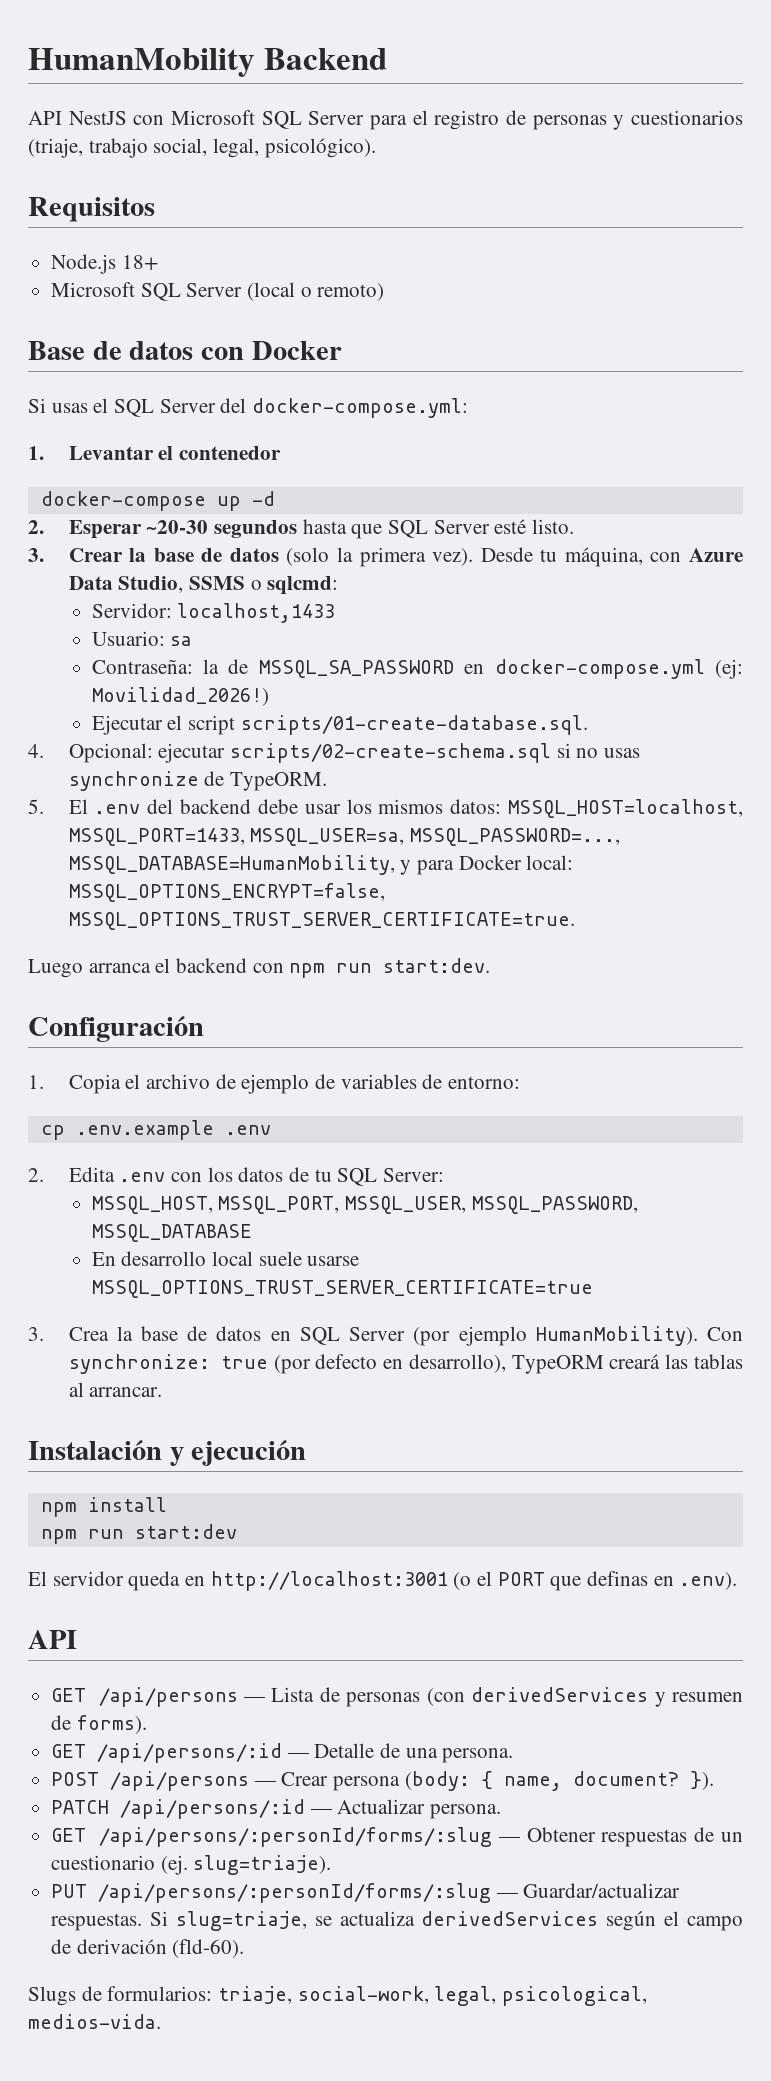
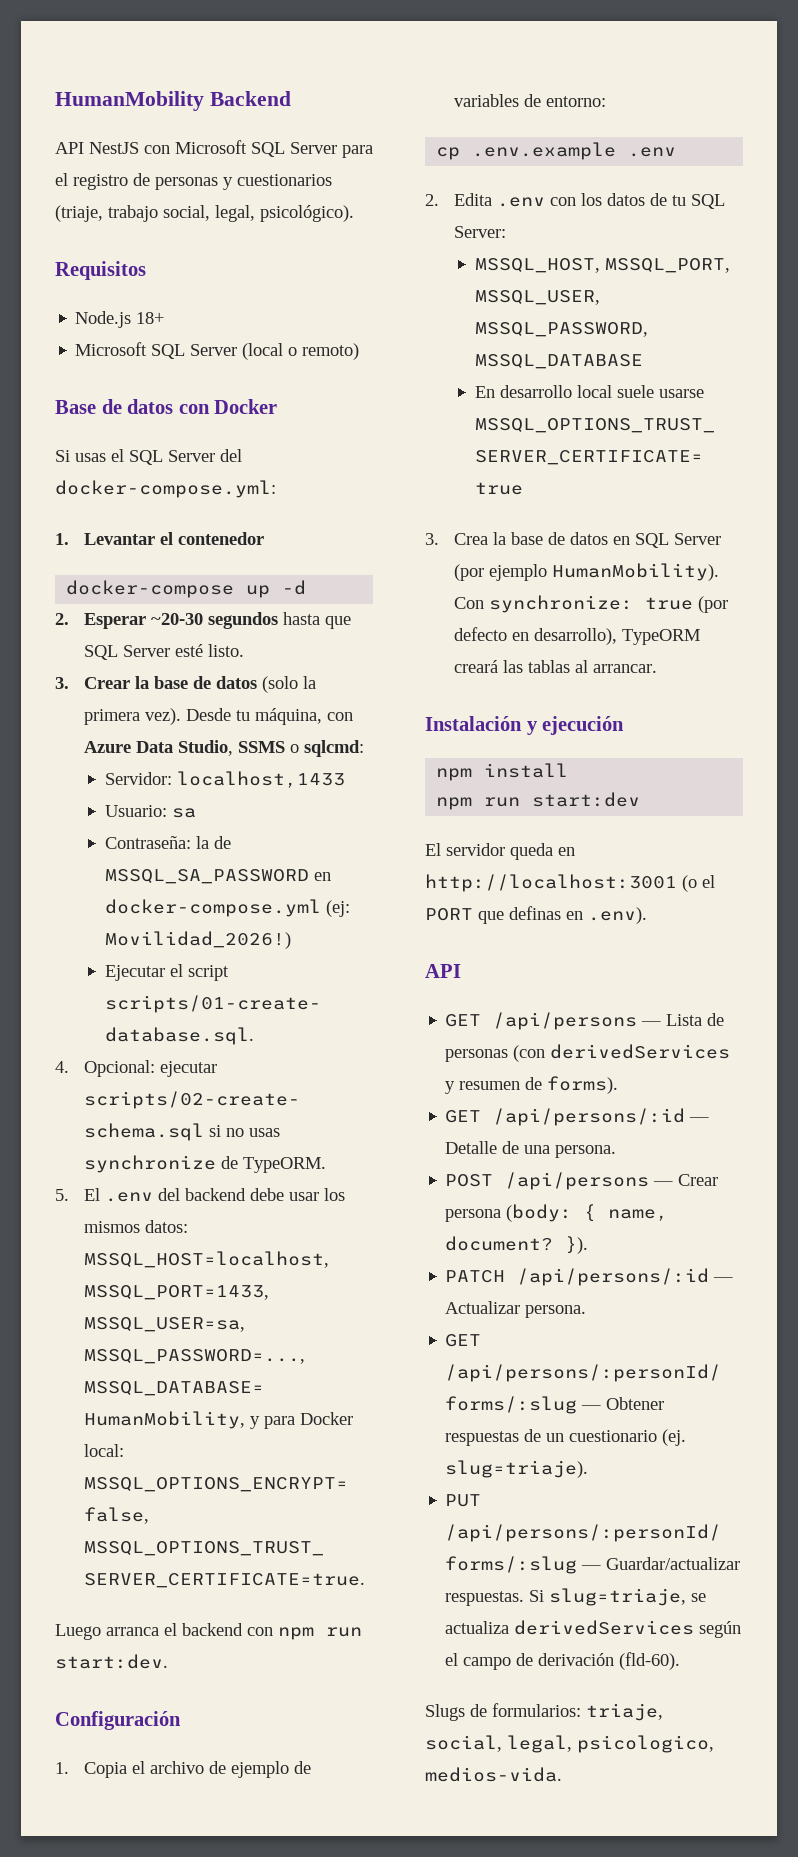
[297,1986,648,2006] social-work, legal, psicological, -> [425,1735,714,1753] social, legal, psicologico,

